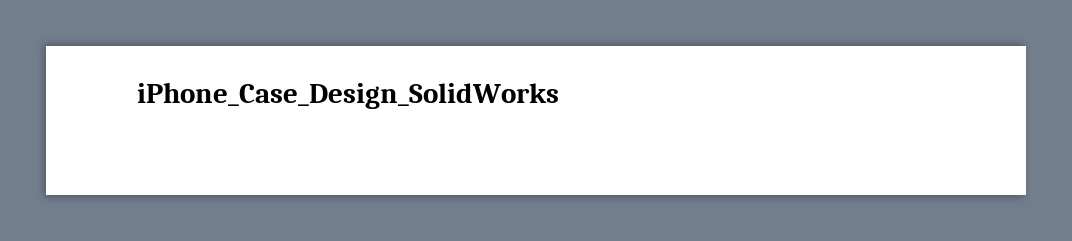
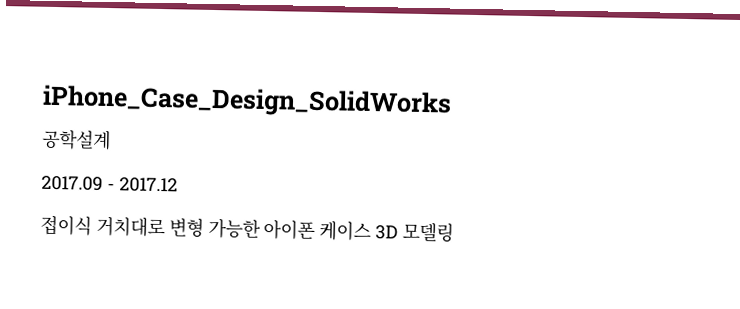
(559, 95) none -> [42,129,111,151] [41,175,178,193] [40,215,455,243] // 공학설계 // 2017.09 - 2017.12 // 접이식 거치대로 변형 가능한 아이폰 케이스 3D 모델링

